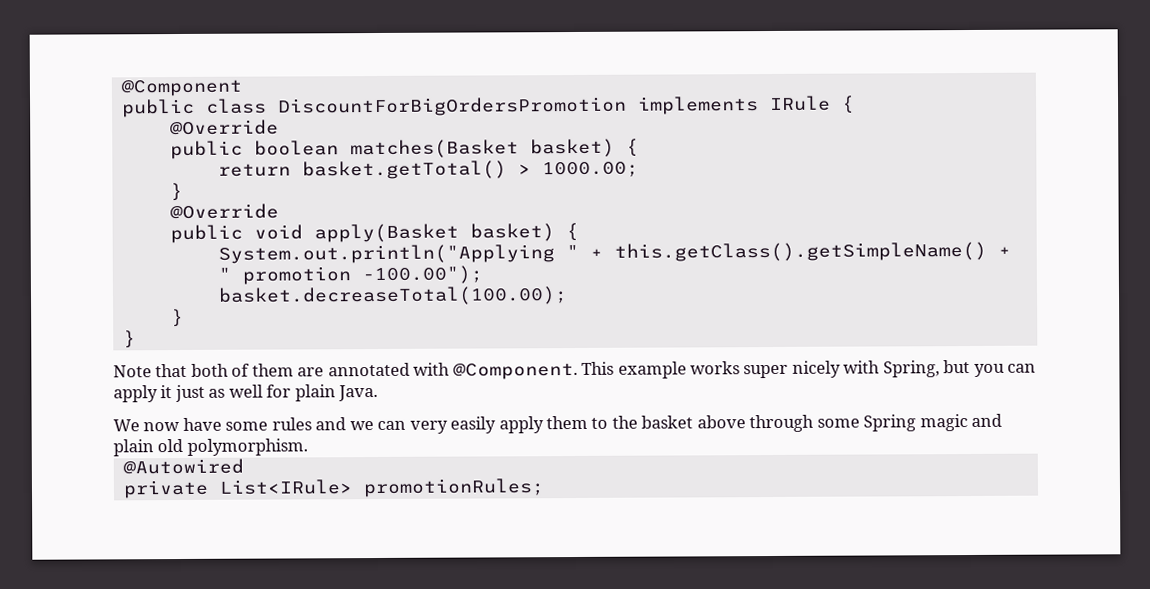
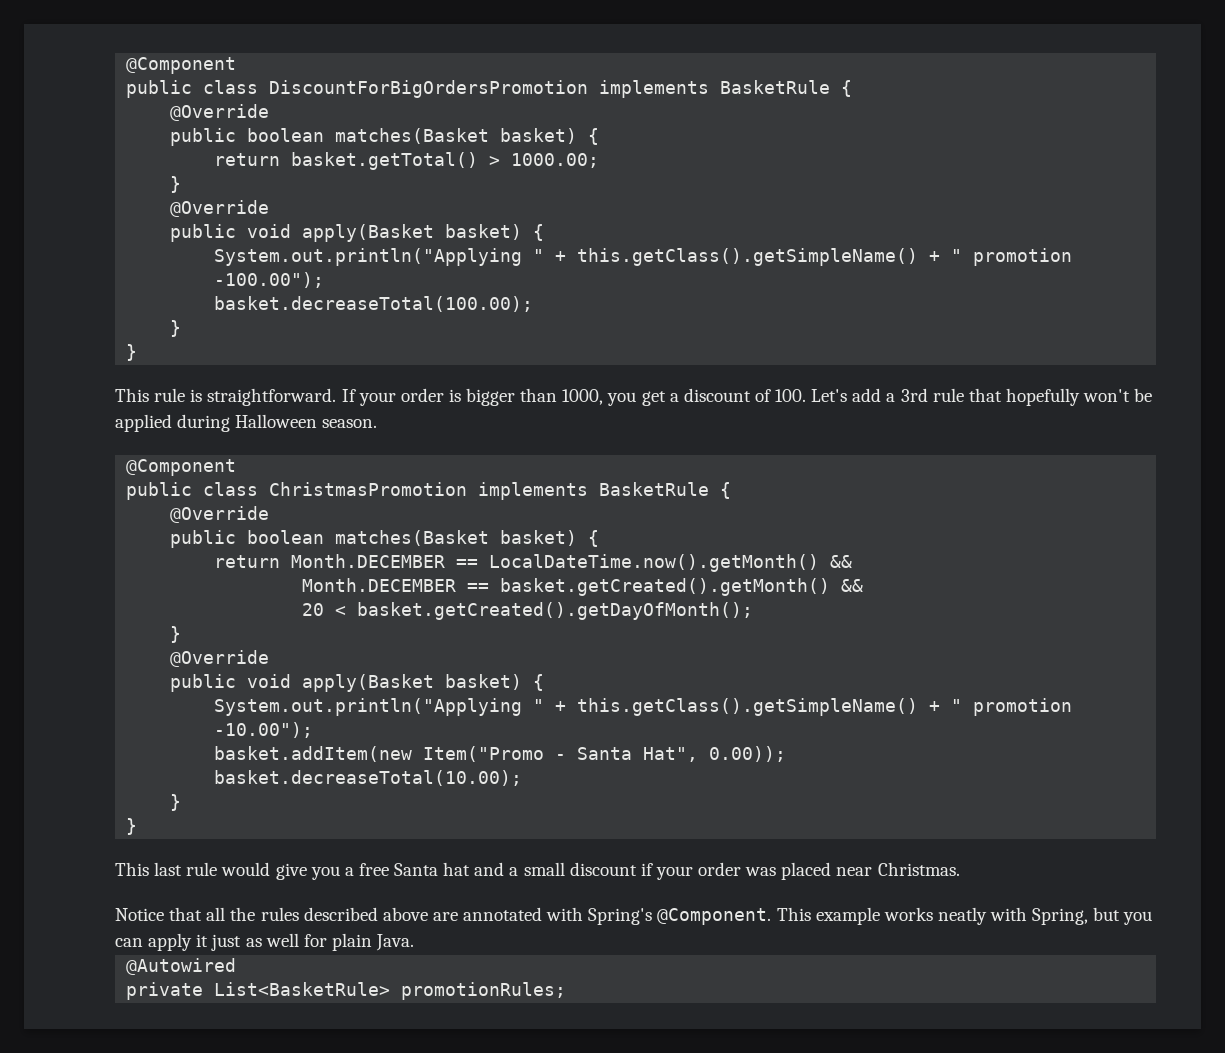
[768,95,831,112] IRule -> [720,80,831,94] BasketRule
[113,363,294,378] Note that both of them -> [115,388,1153,406] [115,414,378,432] [126,459,237,476] [126,482,732,500] [170,506,270,523] [170,530,600,548] [214,554,853,572] [302,578,864,596] [302,602,754,620] [170,626,182,643] [170,650,270,667] [170,674,545,692] [214,698,1073,716] [214,722,314,738] [214,746,787,762] [214,770,523,786] [170,794,182,811] [126,818,138,835] [115,862,960,880] [115,907,428,921] This rule is straightforward. If your order is bigger than 1000, you get a discount of 100. Let's add a 3rd rule that hopefully won't be applied during Halloween season. // @Component // public class ChristmasPromotion implements BasketRule { // @Override // public boolean matches(Basket basket) { // return Month.DECEMBER == LocalDateTime.now().getMonth() && // Month.DECEMBER == basket.getCreated().getMonth() && // 20 < basket.getCreated().getDayOfMonth(); // } // @Override // public void apply(Basket basket) { // System.out.println("Applying " + this.getClass().getSimpleName() + " promotion -10.00"); // basket.addItem(new Item("Promo - Santa Hat", 0.00)); // basket.decreaseTotal(10.00); // } // } // This last rule would give you a free Santa hat and a small discount if your order was placed near Christmas. // Notice that all the rules described above
(451, 369) none -> [588,908,653,925] Spring's
[743,360,841,379] super nicely -> [937,907,987,925] neatly
[113,413,1003,434] [113,438,308,457] // We now have some rules and we can very easily apply them to the basket above through some Spring magic and plain old polymorphism. -> (415, 942) none
[218,479,353,495] List<IRule> -> [214,982,391,996] List<BasketRule>

